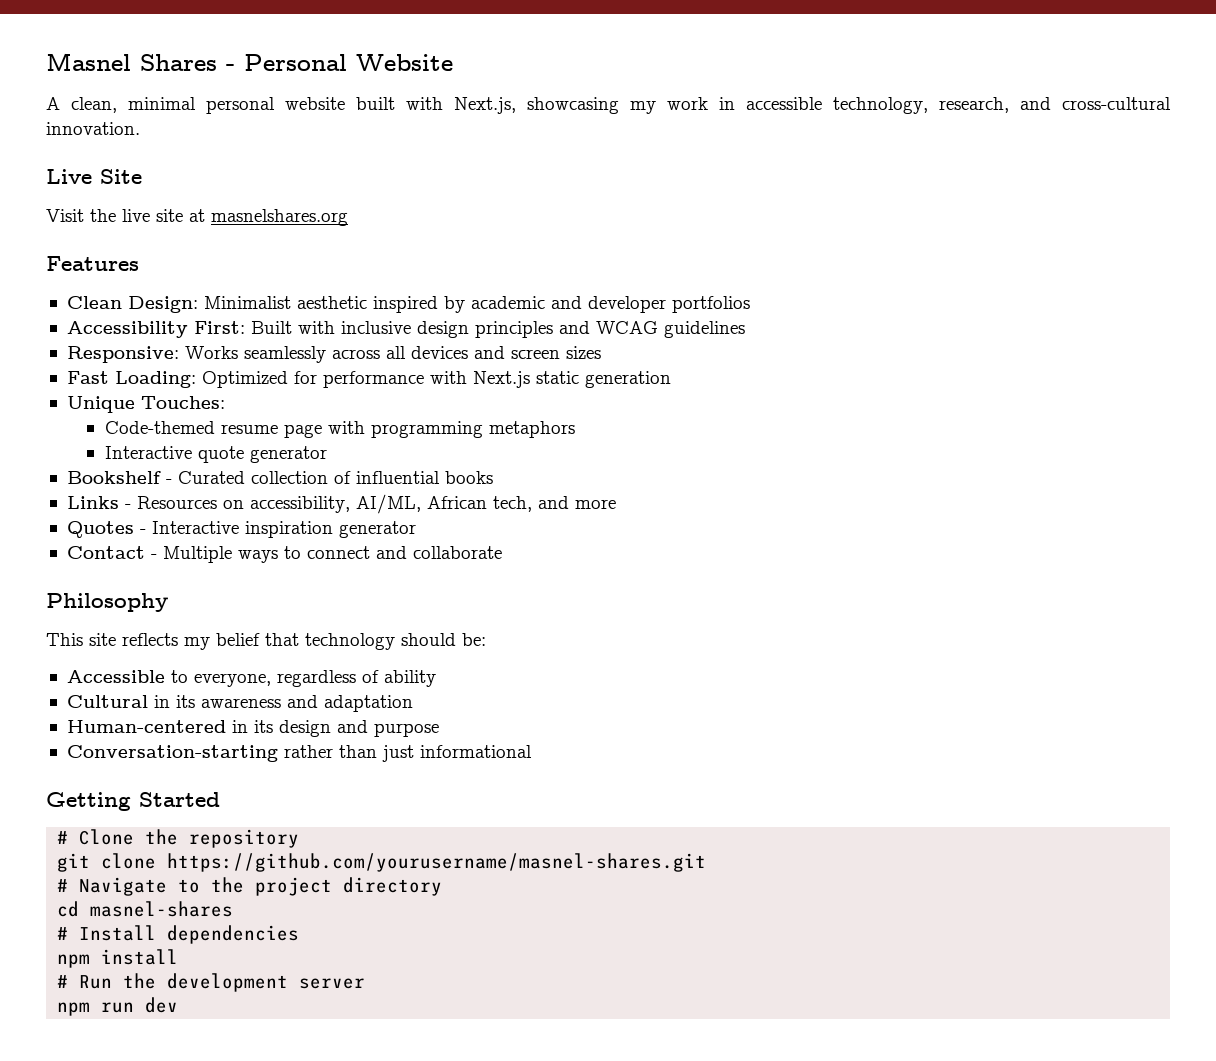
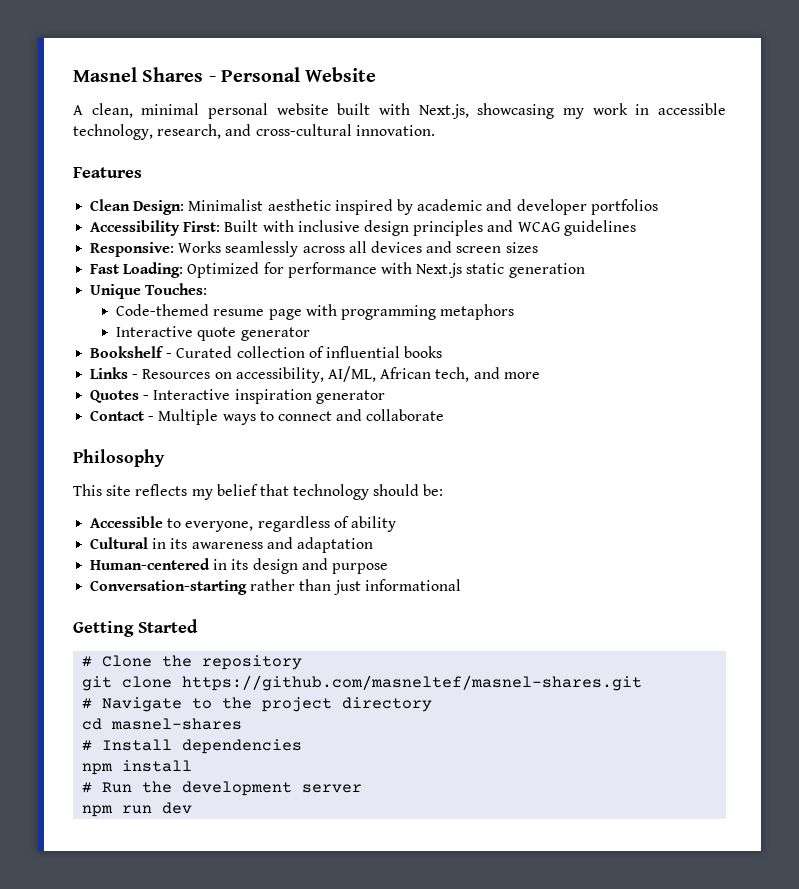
[46,169,142,184] [46,209,348,226] // Live Site // Visit the live site at masnelshares.org -> (435, 130) none
[167,853,707,872] https://github.com/yourusername/masnel-shares.git -> [182,675,643,691] https://github.com/masneltef/masnel-shares.git

